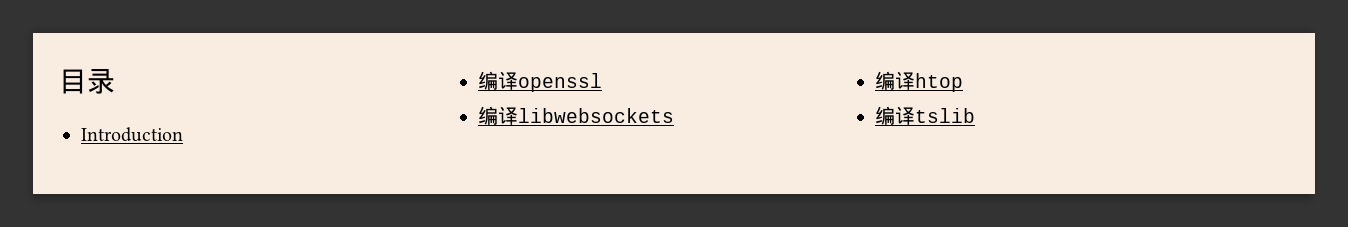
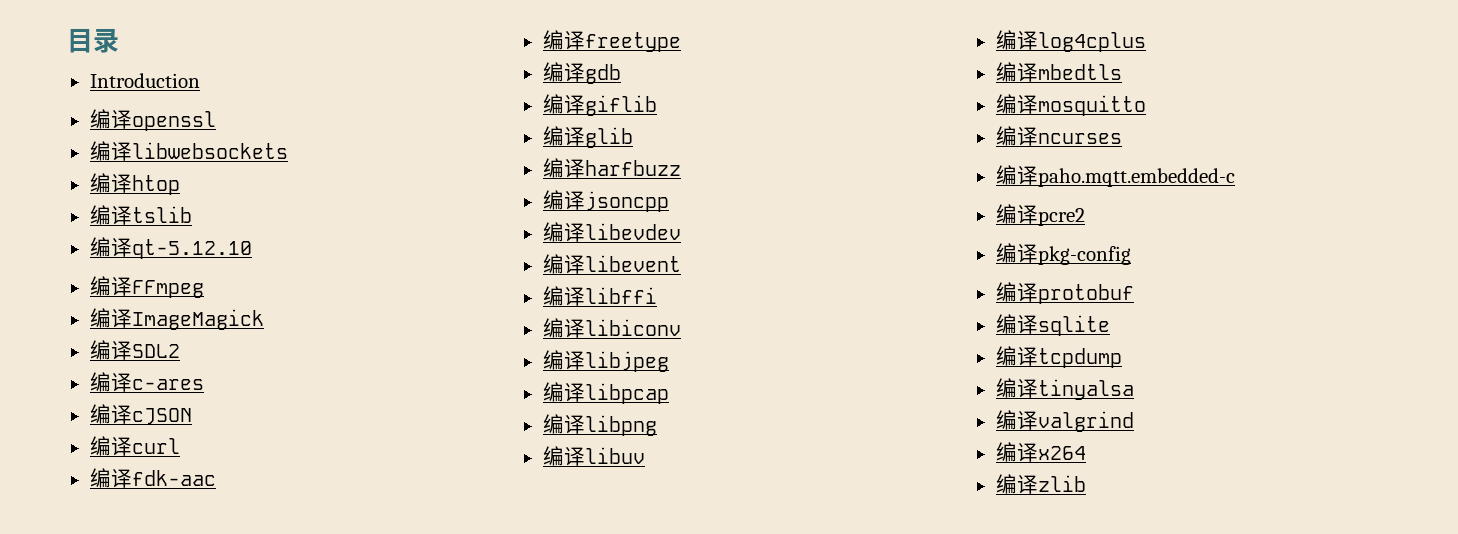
(975, 115) none -> [89,237,252,259] [89,276,204,298] [89,308,264,330] [89,340,180,360] [89,372,204,392] [89,404,192,425] [89,436,180,456] [89,468,216,488] [542,30,681,52] [542,62,621,84] [542,94,657,116] [542,126,633,148] [542,158,681,178] [542,190,669,212] [542,222,681,242] [542,254,681,274] [542,286,657,306] [542,318,681,338] [542,350,669,372] [542,382,669,404] [542,414,657,436] [542,446,645,466] [995,30,1146,52] [995,62,1122,82] [995,94,1146,116] [995,126,1122,146] [995,165,1235,187] [995,204,1085,226] [995,243,1131,265] [995,282,1134,304] [995,314,1110,336] [995,346,1122,368] [995,378,1134,400] [995,410,1134,432] [995,442,1086,462] [995,474,1086,494] // 编译qt-5.12.10 // 编译FFmpeg // 编译ImageMagick // 编译SDL2 // 编译c-ares // 编译cJSON // 编译curl // 编译fdk-aac // 编译freetype // 编译gdb // 编译giflib // 编译glib // 编译harfbuzz // 编译jsoncpp // 编译libevdev // 编译libevent // 编译libffi // 编译libiconv // 编译libjpeg // 编译libpcap // 编译libpng // 编译libuv // 编译log4cplus // 编译mbedtls // 编译mosquitto // 编译ncurses // 编译paho.mqtt.embedded-c // 编译pcre2 // 编译pkg-config // 编译protobuf // 编译sqlite // 编译tcpdump // 编译tinyalsa // 编译valgrind // 编译x264 // 编译zlib

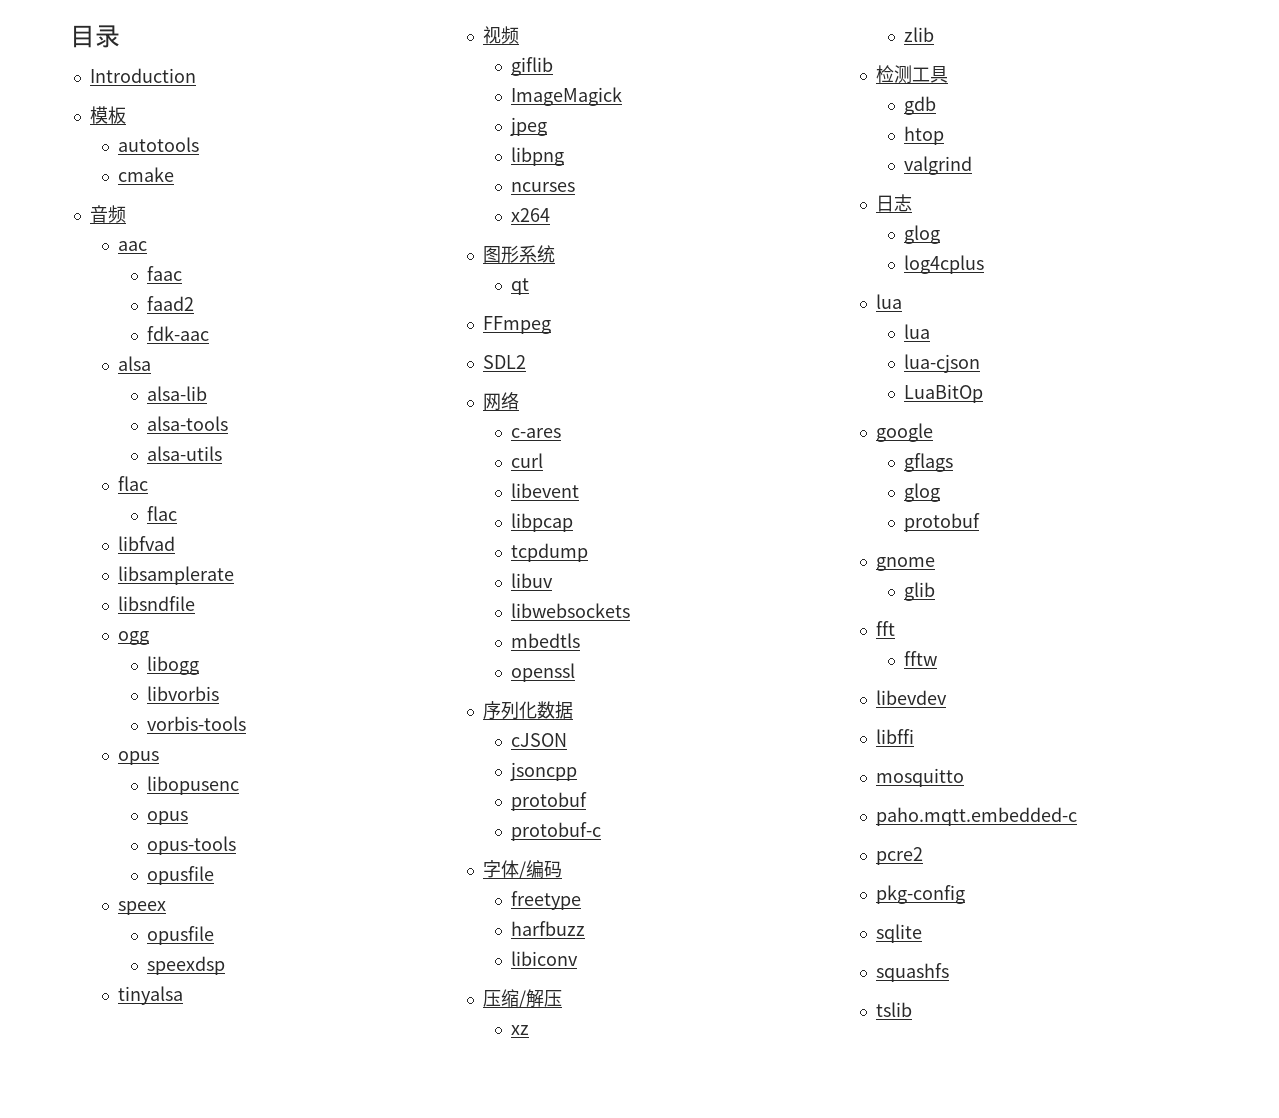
[89,109,216,131] [89,141,288,161] [89,173,180,195] [89,205,192,225] [89,237,252,259] [89,276,204,298] [89,308,264,330] [89,340,180,360] [89,372,204,392] [89,404,192,425] [89,436,180,456] [89,468,216,488] [542,30,681,52] [542,62,621,84] [542,94,657,116] [542,126,633,148] [542,158,681,178] [542,190,669,212] [542,222,681,242] [542,254,681,274] [542,286,657,306] [542,318,681,338] [542,350,669,372] [542,382,669,404] [542,414,657,436] [542,446,645,466] [995,30,1146,52] [995,62,1122,82] [995,94,1146,116] [995,126,1122,146] [995,165,1038,185] 编译openssl // 编译libwebsockets // 编译htop // 编译tslib // 编译qt-5.12.10 // 编译FFmpeg // 编译ImageMagick // 编译SDL2 // 编译c-ares // 编译cJSON // 编译curl // 编译fdk-aac // 编译freetype // 编译gdb // 编译giflib // 编译glib // 编译harfbuzz // 编译jsoncpp // 编译libevdev // 编译libevent // 编译libffi // 编译libiconv // 编译libjpeg // 编译libpcap // 编译libpng // 编译libuv // 编译log4cplus // 编译mbedtls // 编译mosquitto // 编译ncurses // 编译 -> [89,106,126,124] [118,137,200,152] [118,167,175,182] [89,205,126,223] [118,241,148,251] [146,266,182,281] [146,296,194,311] [146,326,209,341] [118,356,152,371] [146,386,207,401] [146,416,228,431] [146,446,222,461] [118,476,149,491] [146,506,177,521] [118,536,176,551] [118,566,235,585] [118,596,196,611] [118,631,150,645] [146,656,199,675] [146,686,219,701] [146,716,246,731] [118,751,160,765] [146,776,239,795] [146,811,188,825] [146,836,236,855] [146,866,214,885] [118,901,167,915] [146,926,214,945] [146,956,225,975] [118,986,184,1005] [482,26,519,44] [511,57,554,76] [511,87,623,106] [510,117,548,136] [511,147,565,166] [511,182,576,192] [511,208,551,222] [482,245,555,263] [511,278,530,295] [482,316,551,334] [482,355,526,369] [482,392,519,411] [511,428,562,438] [511,453,544,468] [511,483,580,498] [511,513,574,532] [511,543,589,562] [511,573,554,588] [511,603,631,618] [511,633,581,648] [511,663,576,682] [482,701,573,720] [511,733,568,747] [510,762,578,781] [511,792,588,811] [511,822,602,841] [482,860,562,879] [511,891,582,910] [511,921,586,936] [511,951,579,966] [482,989,562,1008] [511,1025,530,1035] [904,27,935,42] [875,65,948,84] [904,96,937,115] [904,126,945,145] [904,156,973,175] [875,194,912,212] [904,225,941,244] [904,255,985,274] [875,294,902,309] [904,324,931,339] [904,354,981,373] [904,384,984,403] [875,423,933,442] [904,453,954,472] [904,483,941,502] [904,513,981,532] [875,557,935,571] [904,582,936,601] [875,621,895,636] [904,651,938,666] [875,690,947,705] [875,729,914,744] [875,768,964,787] 模板 // autotools // cmake // 音频 // aac // faac // faad2 // fdk-aac // alsa // alsa-lib // alsa-tools // alsa-utils // flac // flac // libfvad // libsamplerate // libsndfile // ogg // libogg // libvorbis // vorbis-tools // opus // libopusenc // opus // opus-tools // opusfile // speex // opusfile // speexdsp // tinyalsa // 视频 // giflib // ImageMagick // jpeg // libpng // ncurses // x264 // 图形系统 // qt // FFmpeg // SDL2 // 网络 // c-ares // curl // libevent // libpcap // tcpdump // libuv // libwebsockets // mbedtls // openssl // 序列化数据 // cJSON // jsoncpp // protobuf // protobuf-c // 字体/编码 // freetype // harfbuzz // libiconv // 压缩/解压 // xz // zlib // 检测工具 // gdb // htop // valgrind // 日志 // glog // log4cplus // lua // lua // lua-cjson // LuaBitOp // google // gflags // glog // protobuf // gnome // glib // fft // fftw // libevdev // libffi // mosquitto //
[995,204,1038,224] 编译 -> (1077, 816) none
[995,243,1038,263] 编译 -> (923, 856) none
[995,282,1134,304] [995,314,1110,336] [995,346,1122,368] [995,378,1134,400] [995,410,1134,432] [995,442,1086,462] [995,474,1086,494] 编译protobuf // 编译sqlite // 编译tcpdump // 编译tinyalsa // 编译valgrind // 编译x264 // 编译zlib -> [875,924,922,943] [875,963,949,982] [875,1002,912,1017] sqlite // squashfs // tslib

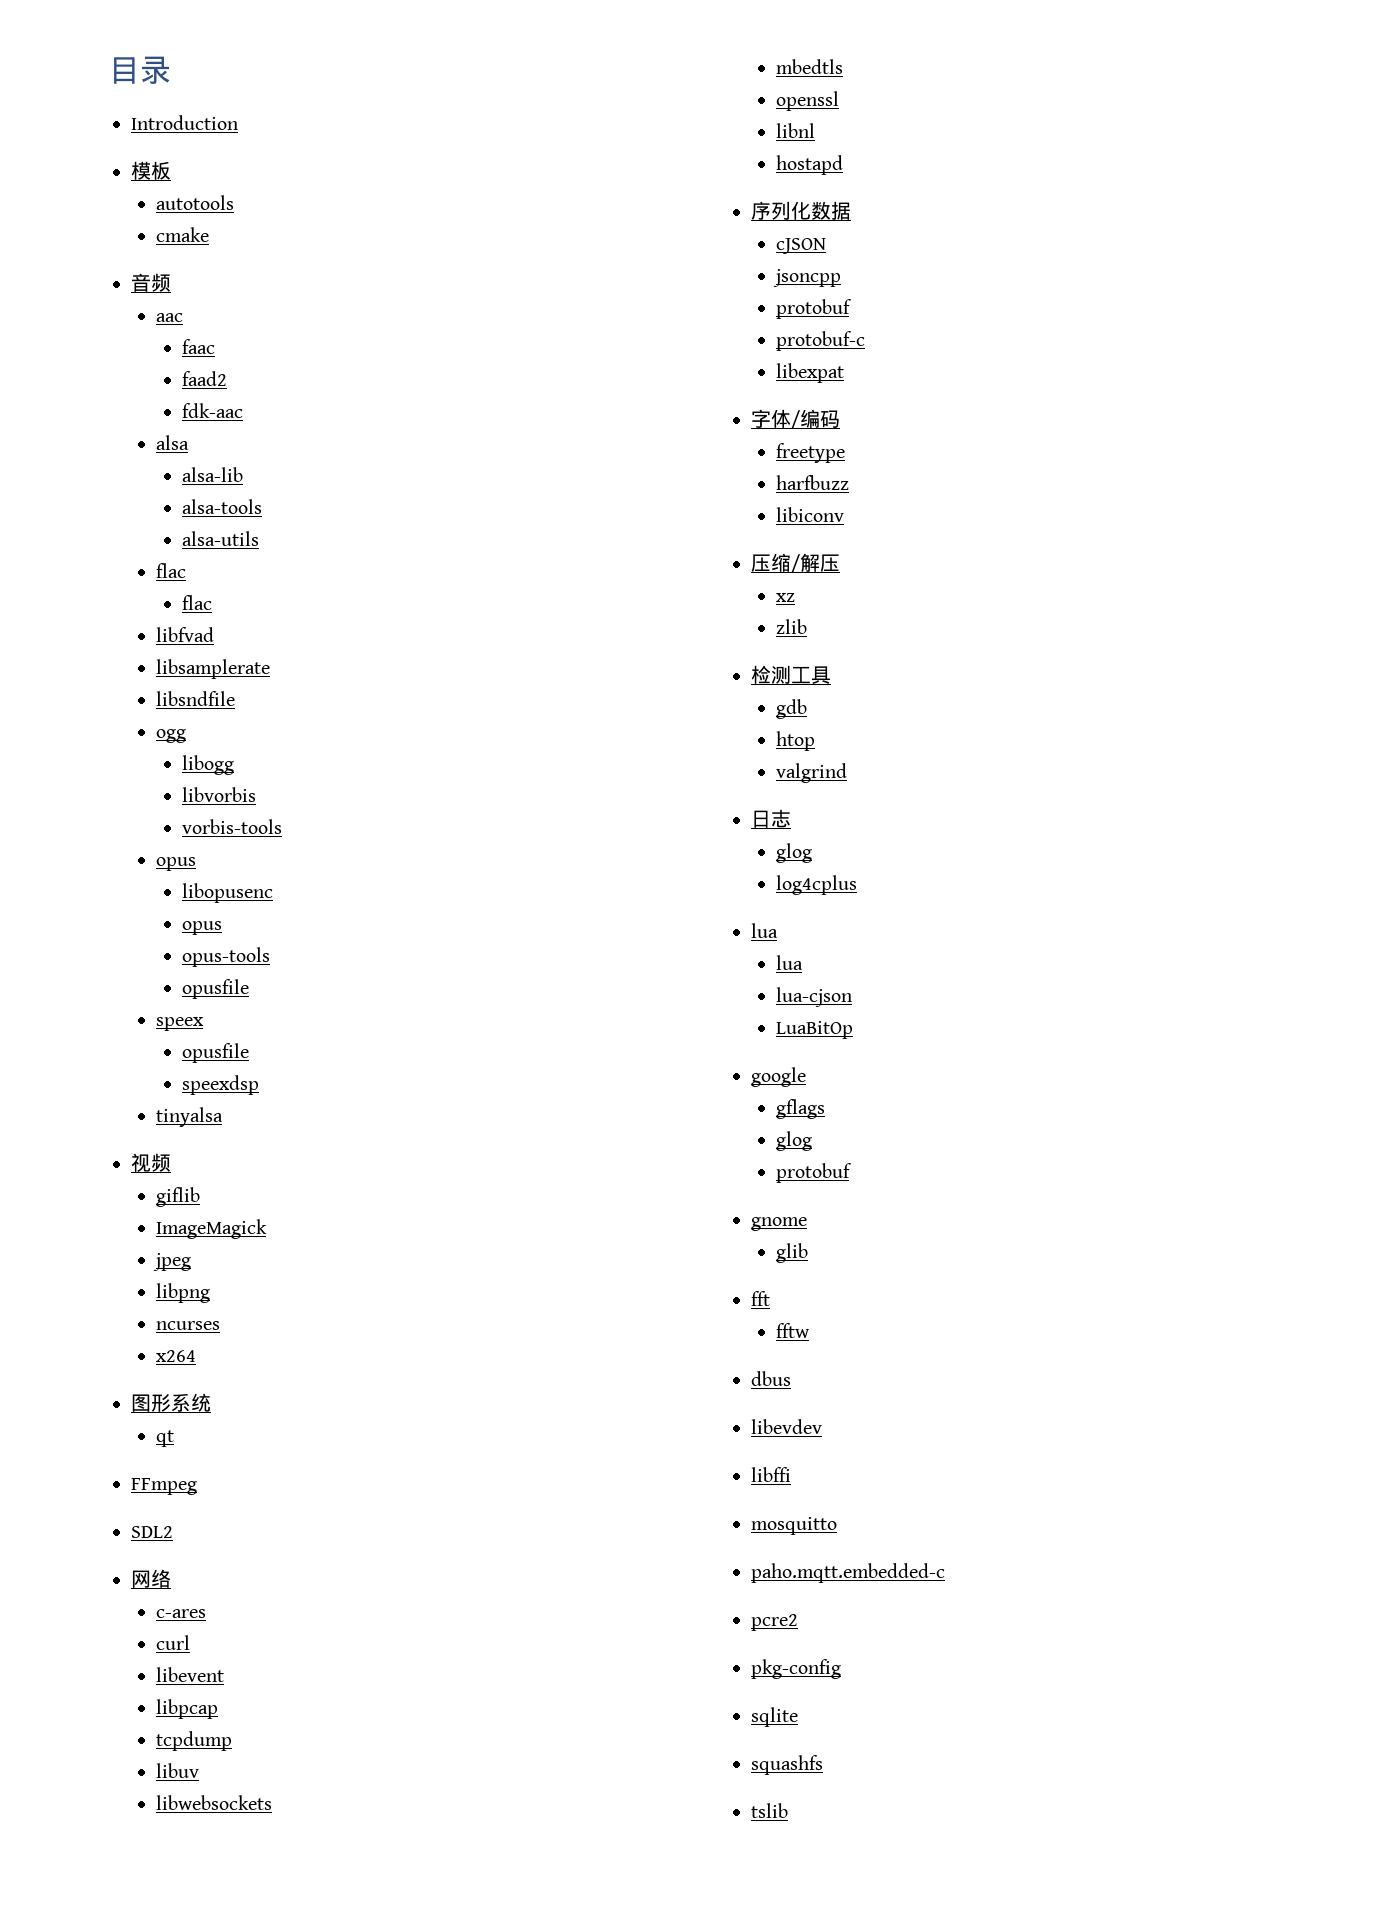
(576, 672) none -> [776,123,816,138] [776,155,844,175] // libnl // hostapd
(602, 831) none -> [776,363,845,383] // libexpat
(938, 658) none -> [751,1371,791,1386] // dbus

